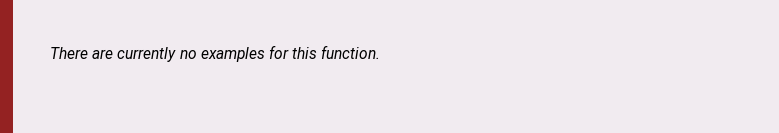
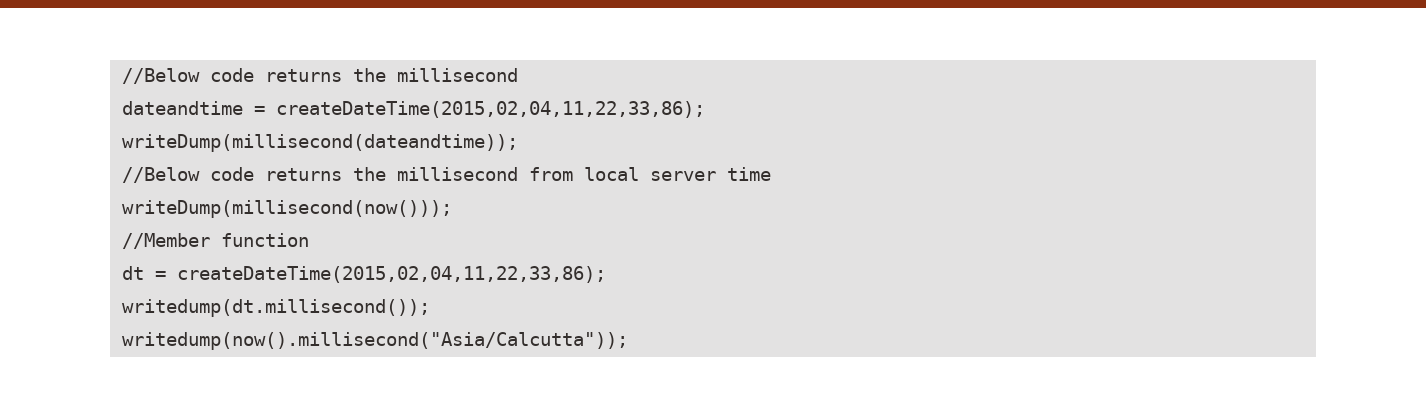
[50,45,381,62] There are currently no examples for this function. -> [122,68,519,84] [122,101,706,118] [122,134,519,152] [122,167,772,183] [122,200,453,218] [122,233,310,249] [122,266,607,283] [122,299,431,317] [122,332,629,350] //Below code returns the millisecond // dateandtime = createDateTime(2015,02,04,11,22,33,86); // writeDump(millisecond(dateandtime)); // //Below code returns the millisecond from local server time // writeDump(millisecond(now())); // //Member function // dt = createDateTime(2015,02,04,11,22,33,86); // writedump(dt.millisecond()); // writedump(now().millisecond("Asia/Calcutta"));

